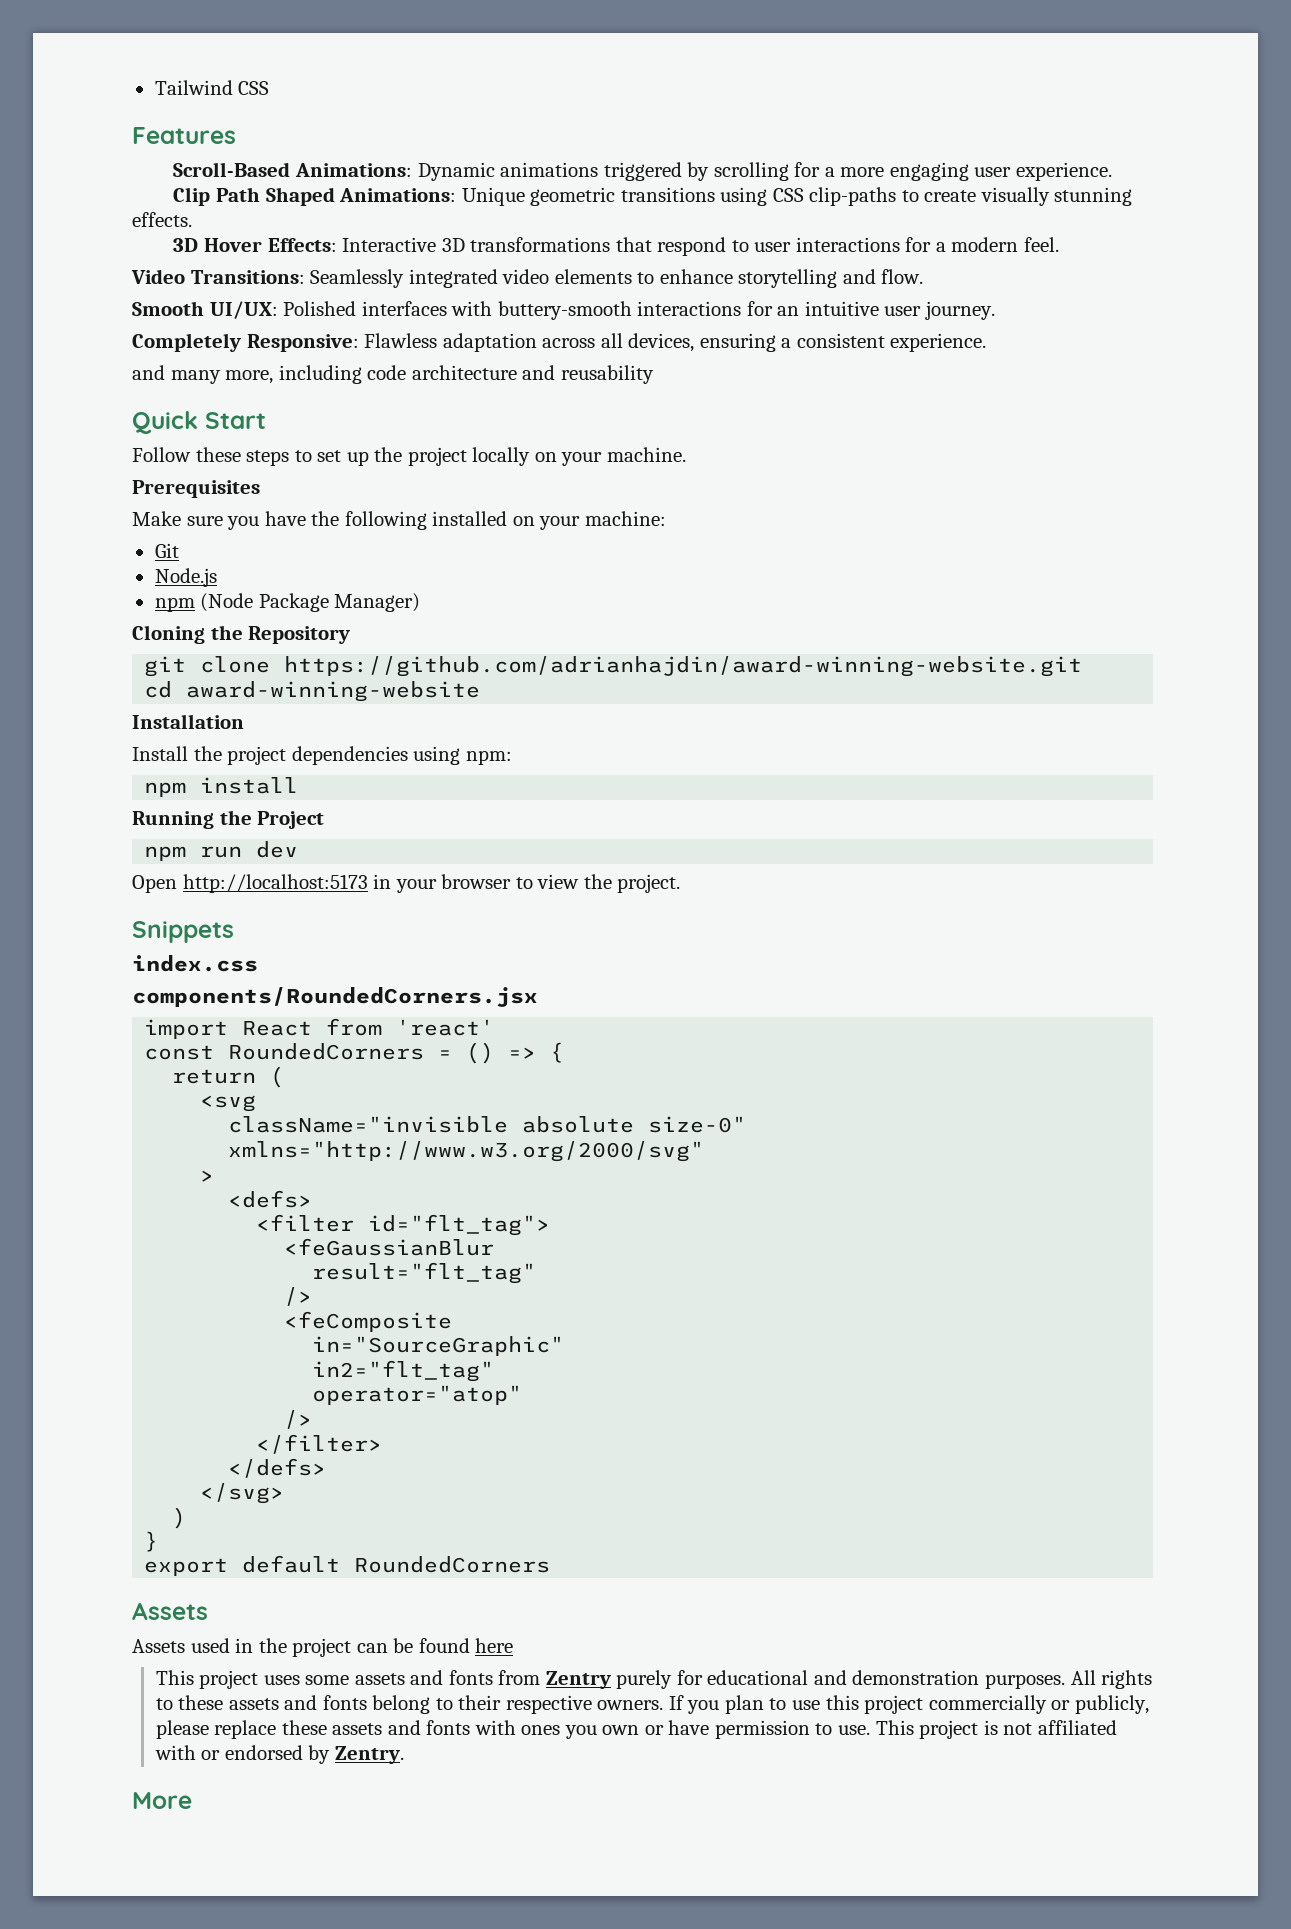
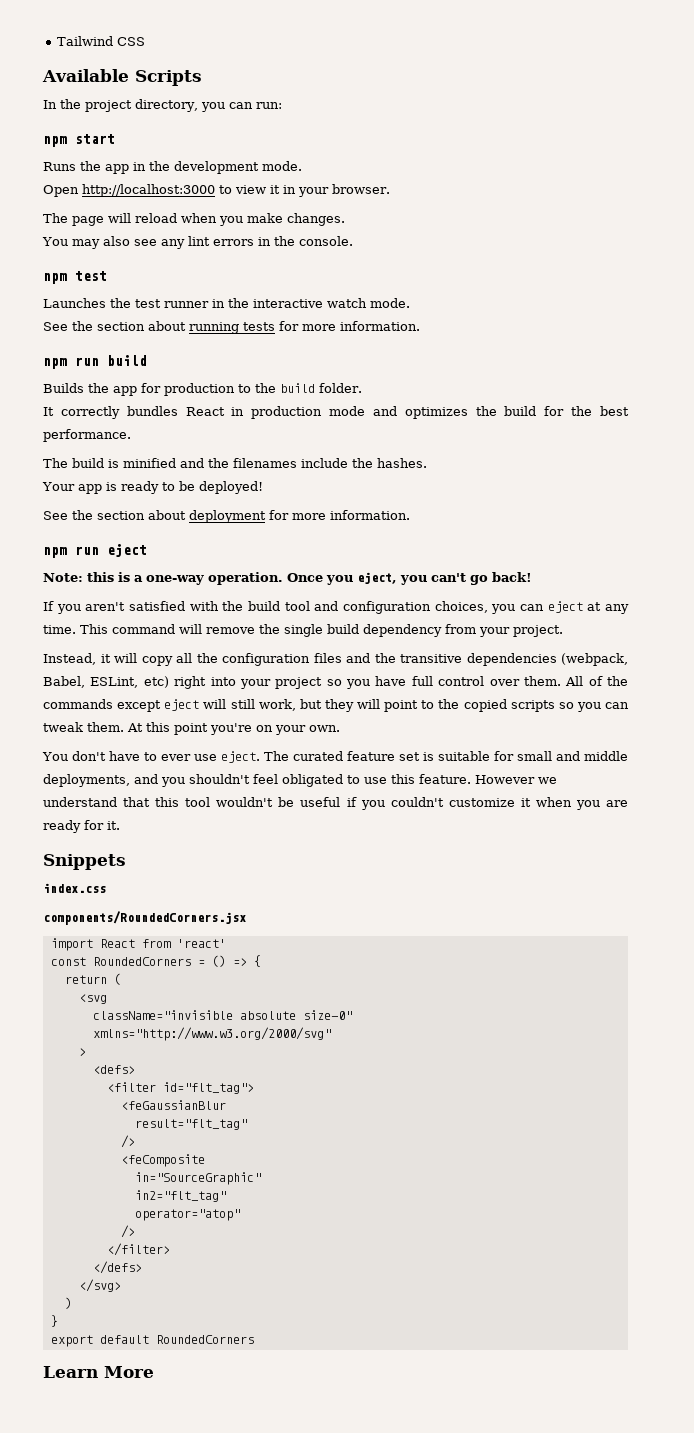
[132,127,236,144] [173,162,1112,181] [173,187,1133,206] [132,212,192,227] [173,237,1059,256] [131,269,924,288] [132,301,995,320] [132,333,987,352] [132,365,654,384] [132,411,266,434] [132,447,686,466] [132,480,260,498] [132,511,666,530] [154,543,179,558] [154,568,217,587] [154,593,421,612] [132,625,351,644] [144,656,1083,677] [144,681,481,702] [132,714,244,729] [132,746,512,765] [144,777,299,797] [132,810,325,829] [144,841,299,861] [132,874,681,893] Features // Scroll-Based Animations: Dynamic animations triggered by scrolling for a more engaging user experience. // Clip Path Shaped Animations: Unique geometric transitions using CSS clip-paths to create visually stunning effects. // 3D Hover Effects: Interactive 3D transformations that respond to user interactions for a modern feel. // Video Transitions: Seamlessly integrated video elements to enhance storytelling and flow. // Smooth UI/UX: Polished interfaces with buttery-smooth interactions for an intuitive user journey. // Completely Responsive: Flawless adaptation across all devices, ensuring a consistent experience. // and many more, including code architecture and reusability // Quick Start // Follow these steps to set up the project locally on your machine. // Prerequisites // Make sure you have the following installed on your machine: // Git // Node.js // npm (Node Package Manager) // Cloning the Repository // git clone https://github.com/adrianhajdin/award-winning-website.git // cd award-winning-website // Installation // Install the project dependencies using npm: // npm install // Running the Project // npm run dev // Open http://localhost:5173 in your browser to view the project. -> [42,69,202,86] [43,99,282,112] [43,134,115,147] [43,161,302,174] [43,184,390,197] [43,213,345,226] [42,236,353,249] [43,271,107,284] [43,298,410,308] [43,321,420,334] [43,355,147,369] [43,383,362,396] [43,406,629,419] [43,429,131,442] [43,458,427,468] [42,481,263,494] [43,510,410,523] [43,544,147,558] [43,572,532,585] [43,601,629,614] [43,624,563,637] [43,653,628,666] [43,676,628,689] [43,699,629,712] [43,722,340,735] [42,751,628,763] [43,774,557,787] [43,797,628,810] [43,820,120,833] Available Scripts // In the project directory, you can run: // npm start // Runs the app in the development mode. // Open http://localhost:3000 to view it in your browser. // The page will reload when you make changes. // You may also see any lint errors in the console. // npm test // Launches the test runner in the interactive watch mode. // See the section about running tests for more information. // npm run build // Builds the app for production to the build folder. // It correctly bundles React in production mode and optimizes the build for the best performance. // The build is minified and the filenames include the hashes. // Your app is ready to be deployed! // See the section about deployment for more information. // npm run eject // Note: this is a one-way operation. Once you eject, you can't go back! // If you aren't satisfied with the build tool and configuration choices, you can eject at any time. This command will remove the single build dependency from your project. // Instead, it will copy all the configuration files and the transitive dependencies (webpack, Babel, ESLint, etc) right into your project so you have full control over them. All of the commands except eject will still work, but they will point to the copied scripts so you can tweak them. At this point you're on your own. // You don't have to ever use eject. The curated feature set is suitable for small and middle deployments, and you shouldn't feel obligated to use this feature. However we understand that this tool wouldn't be useful if you couldn't customize it when you are ready for it.
[132,1602,208,1620] [132,1638,514,1657] [155,1670,1153,1689] [155,1695,1149,1714] [155,1720,1117,1739] [154,1745,404,1764] Assets // Assets used in the project can be found here // This project uses some assets and fonts from Zentry purely for educational and demonstration purposes. All rights to these assets and fonts belong to their respective owners. If you plan to use this project commercially or publicly, please replace these assets and fonts with ones you own or have permission to use. This project is not affiliated with or endorsed by Zentry. // -> [43,1366,98,1378] Learn

